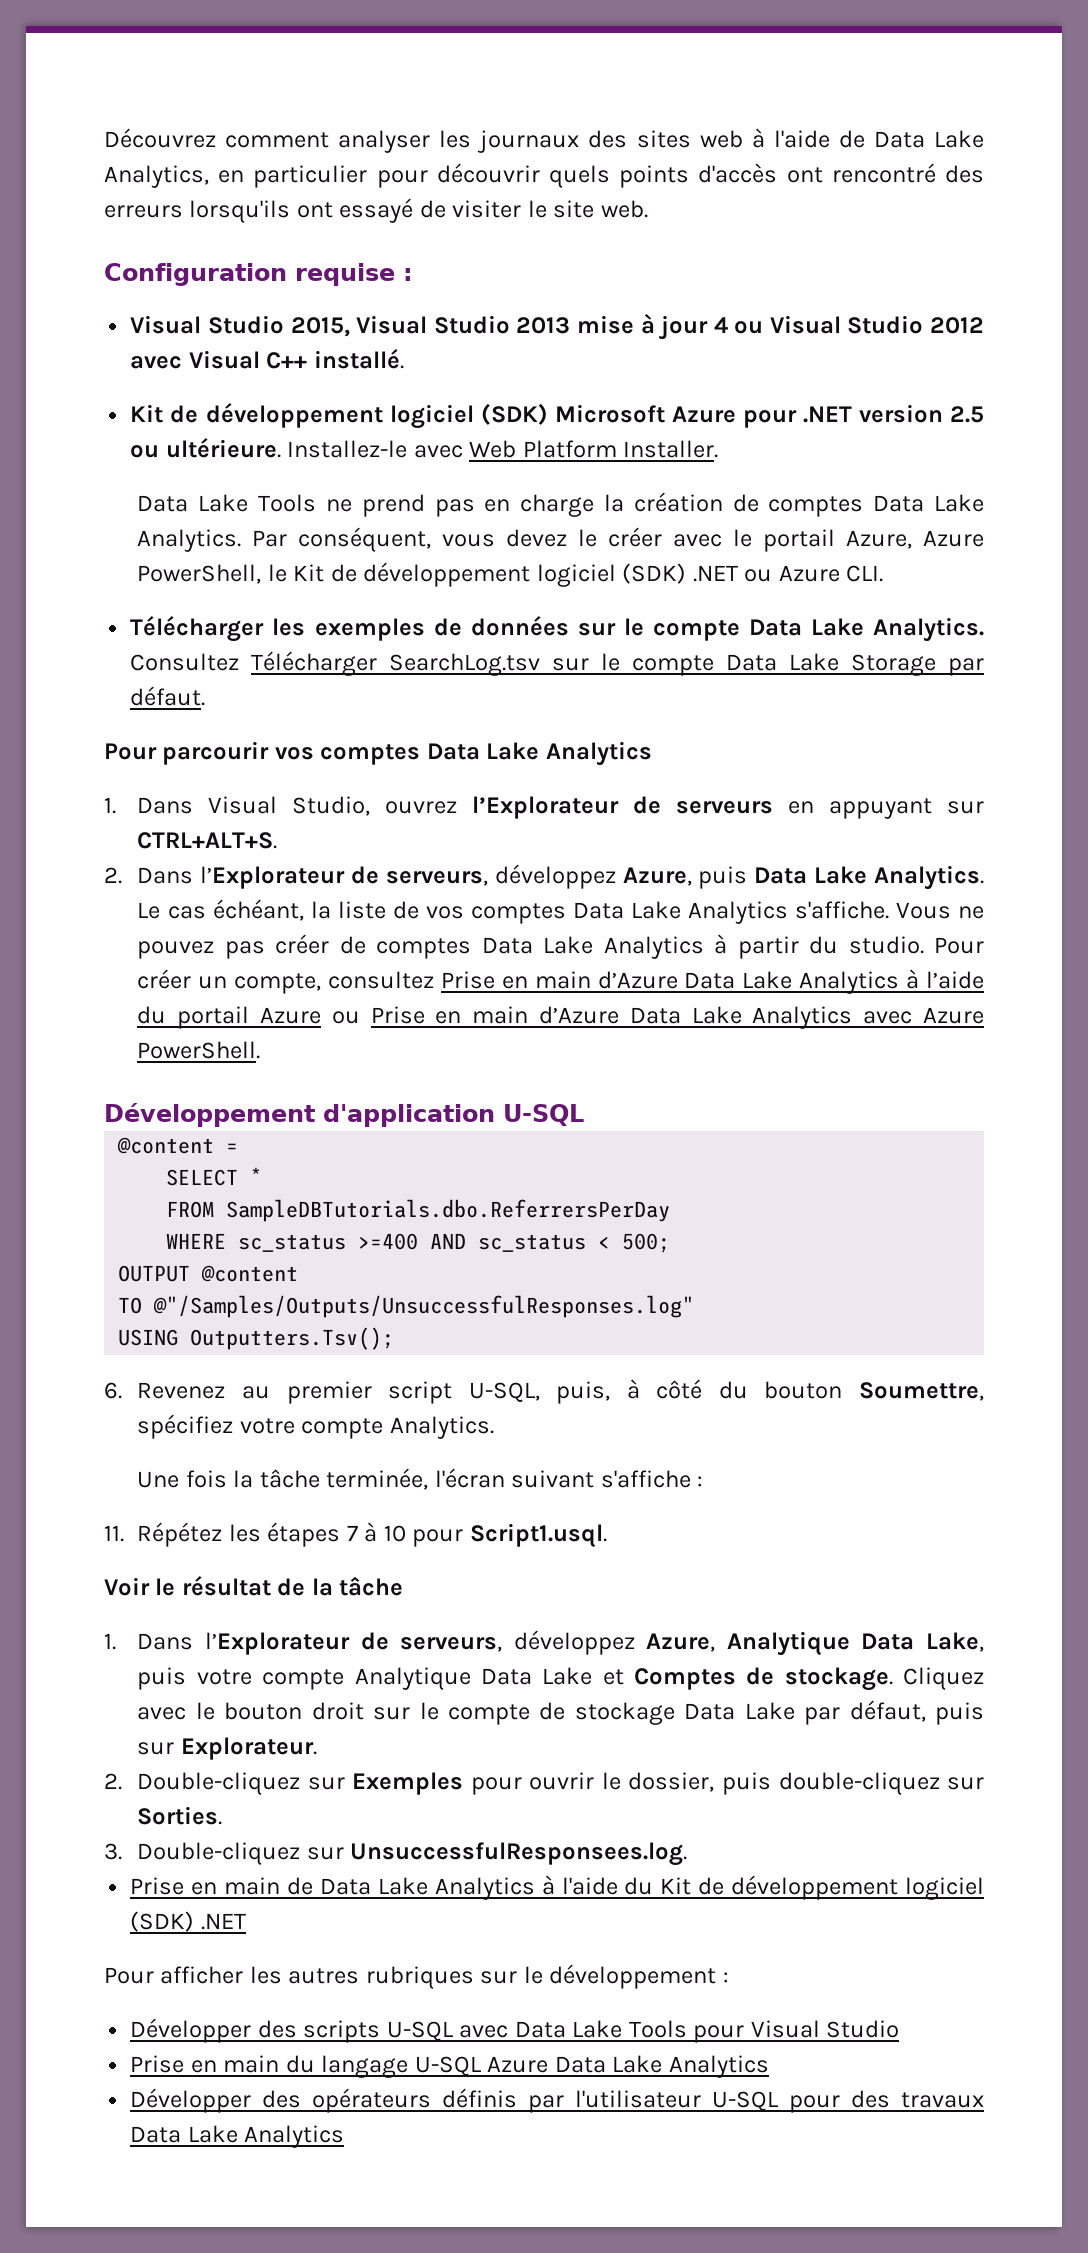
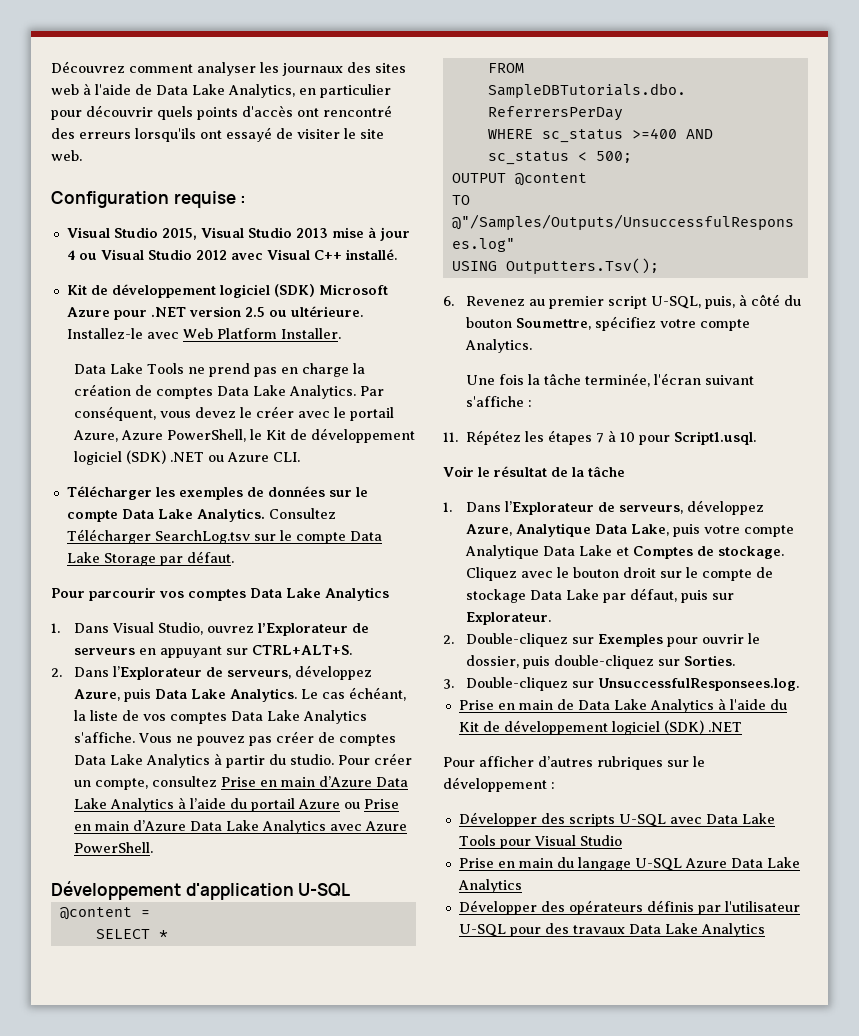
[249,1966,360,1984] les autres -> [538,756,593,767] d’autres

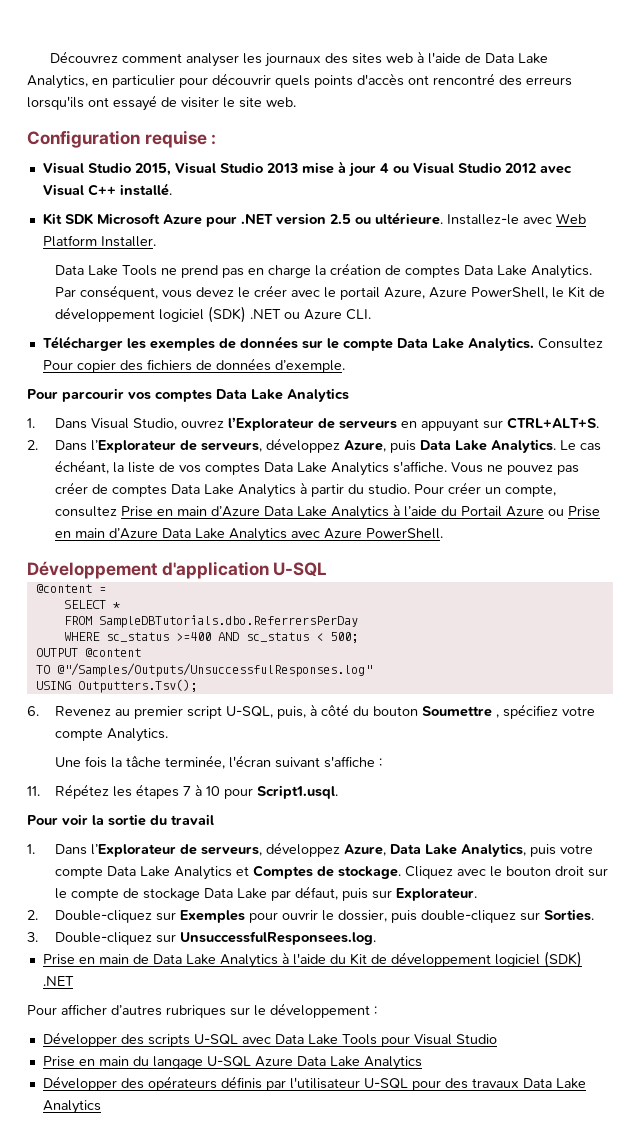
[90,284,315,298] de développement logiciel (SDK) -> [64,213,94,225] SDK
[66,529,382,544] [66,551,234,566] Télécharger SearchLog.tsv sur le compte Data Lake Storage par défaut. -> [42,358,345,373] Pour copier des fichiers de données d’exemple.
[251,798,296,812] portail -> [460,506,502,517] Portail
[516,318,592,330] Soumettre, -> [421,706,499,718] Soumettre ,
[443,466,625,477] Voir le résultat de la tâche -> [27,814,214,826] Pour voir la sortie du travail
[516,523,670,537] Analytique Data Lake, -> [389,843,526,857] Data Lake Analytics,
[465,545,613,559] Analytique Data Lake -> [106,866,232,880] Data Lake Analytics

